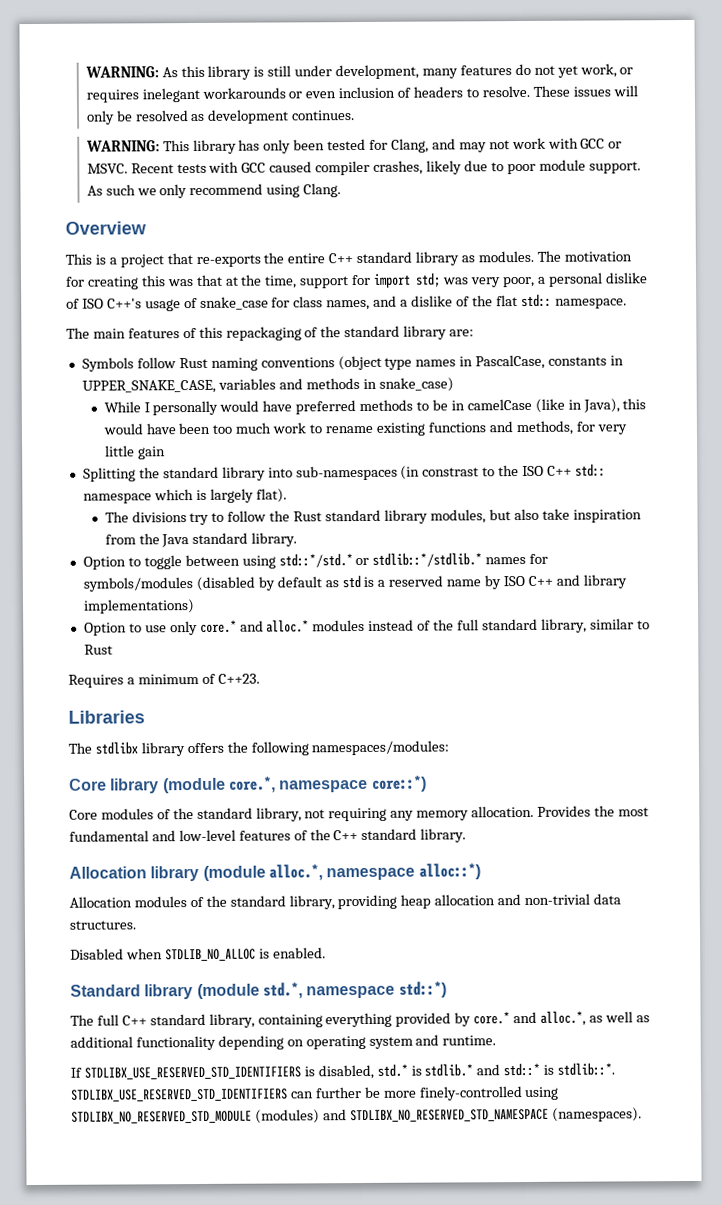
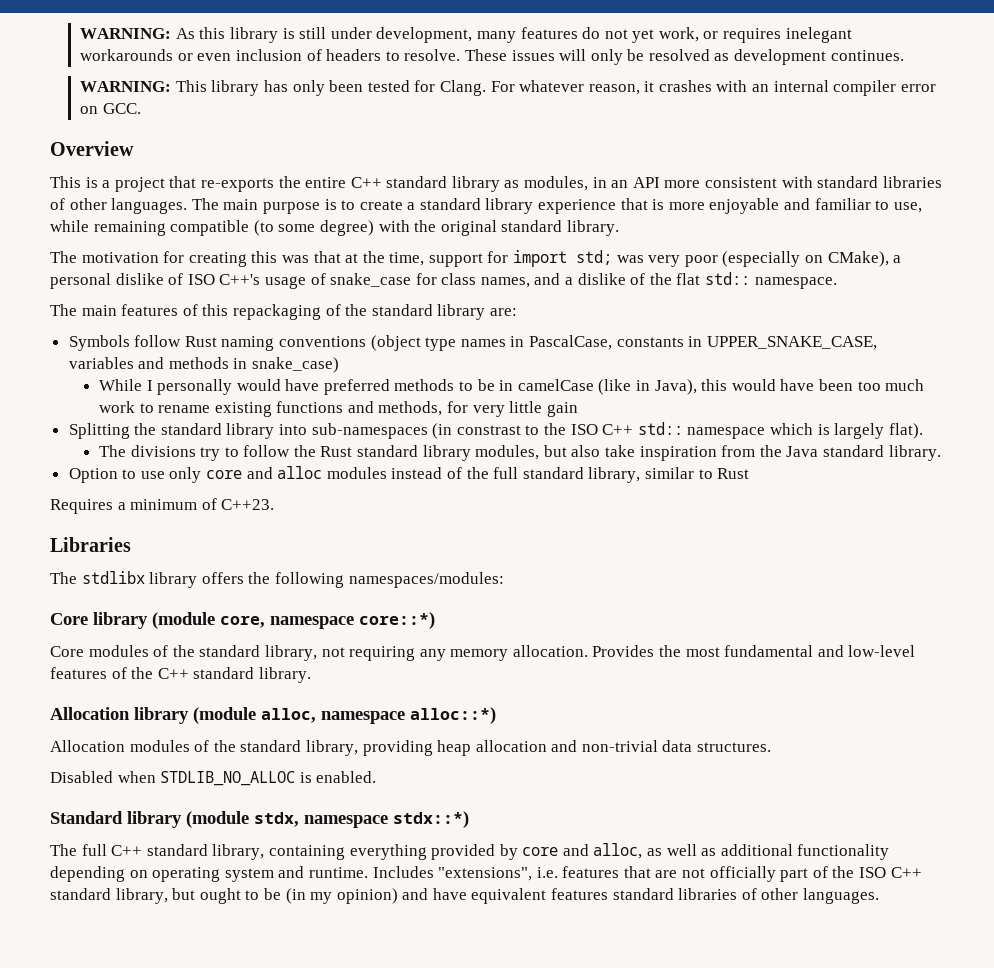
[390,137,623,153] [86,159,641,176] [86,183,342,199] Clang, and may not work with GCC or MSVC. Recent tests with GCC caused compiler crashes, likely due to poor module support. As such we only recommend using Clang. -> [439,80,936,96] [80,103,141,114] Clang. For whatever reason, it crashes with an internal compiler error on GCC.
[477,250,534,263] modules. -> [524,176,942,191] [50,198,922,214] [50,220,619,236] modules, in an API more consistent with standard libraries of other languages. The main purpose is to create a standard library experience that is more enjoyable and familiar to use, while remaining compatible (to some degree) with the original standard library. //
[502,276,535,288] poor, -> [684,251,889,267] poor (especially on CMake),
[82,552,549,570] [82,574,627,592] [82,599,195,614] // Option to toggle between using std::*/std.* or stdlib::*/stdlib.* names for symbols/modules (disabled by default as std is a reserved name by ISO C++ and library implementations) -> (941, 453) none
[199,619,310,633] core.* and alloc.* -> [206,466,323,479] core and alloc
[228,776,276,793] core.*, -> [220,616,265,628] core,
[268,864,323,881] alloc.*, -> [261,708,316,723] alloc,
[262,981,447,999] std.*, namespace std::*) -> [254,811,469,828] stdx, namespace stdx::*)
[473,1010,587,1026] core.* and alloc.*, -> [522,843,643,859] core and alloc,
[70,1062,616,1080] [70,1086,560,1102] [71,1107,642,1124] // If STDLIBX_USE_RESERVED_STD_IDENTIFIERS is disabled, std.* is stdlib.* and std::* is stdlib::*. STDLIBX_USE_RESERVED_STD_IDENTIFIERS can further be more finely-controlled using STDLIBX_NO_RESERVED_STD_MODULE (modules) and STDLIBX_NO_RESERVED_STD_NAMESPACE (namespaces). -> [372,866,922,882] [50,888,880,904] Includes "extensions", i.e. features that are not officially part of the ISO C++ standard library, but ought to be (in my opinion) and have equivalent features standard libraries of other languages.

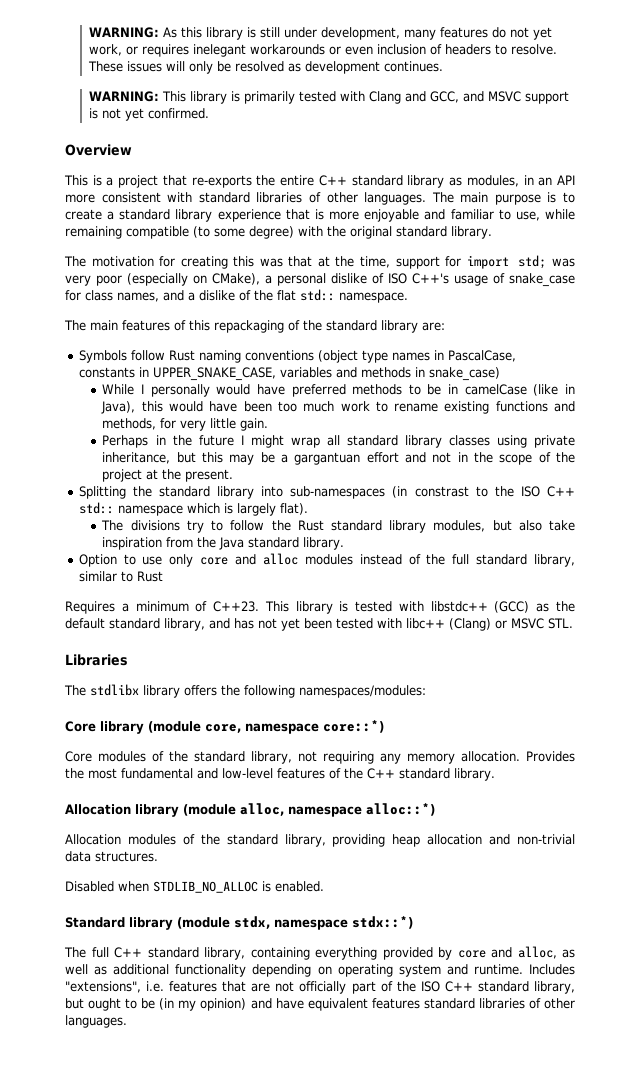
[263,80,936,96] [80,103,141,114] has only been tested for Clang. For whatever reason, it crashes with an internal compiler error on GCC. -> [230,91,569,104] [88,108,209,121] is primarily tested with Clang and GCC, and MSVC support is not yet confirmed.
[546,402,578,417] gain -> [240,418,269,431] [102,435,575,448] [102,452,576,465] [102,469,234,482] gain. // Perhaps in the future I might wrap all standard library classes using private inheritance, but this may be a gargantuan effort and not in the scope of the project at the present.
(275, 504) none -> [264,601,575,614] [65,618,573,631] This library is tested with libstdc++ (GCC) as the default standard library, and has not yet been tested with libc++ (Clang) or MSVC STL.

